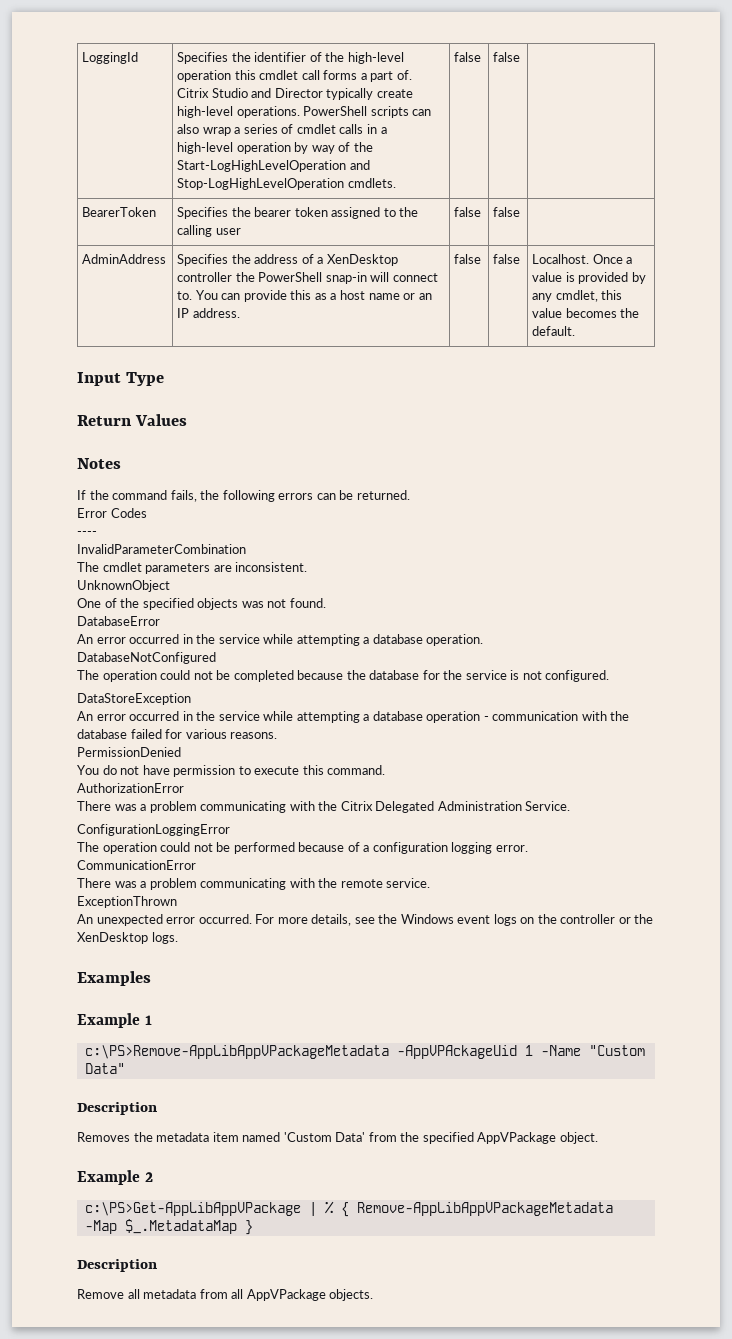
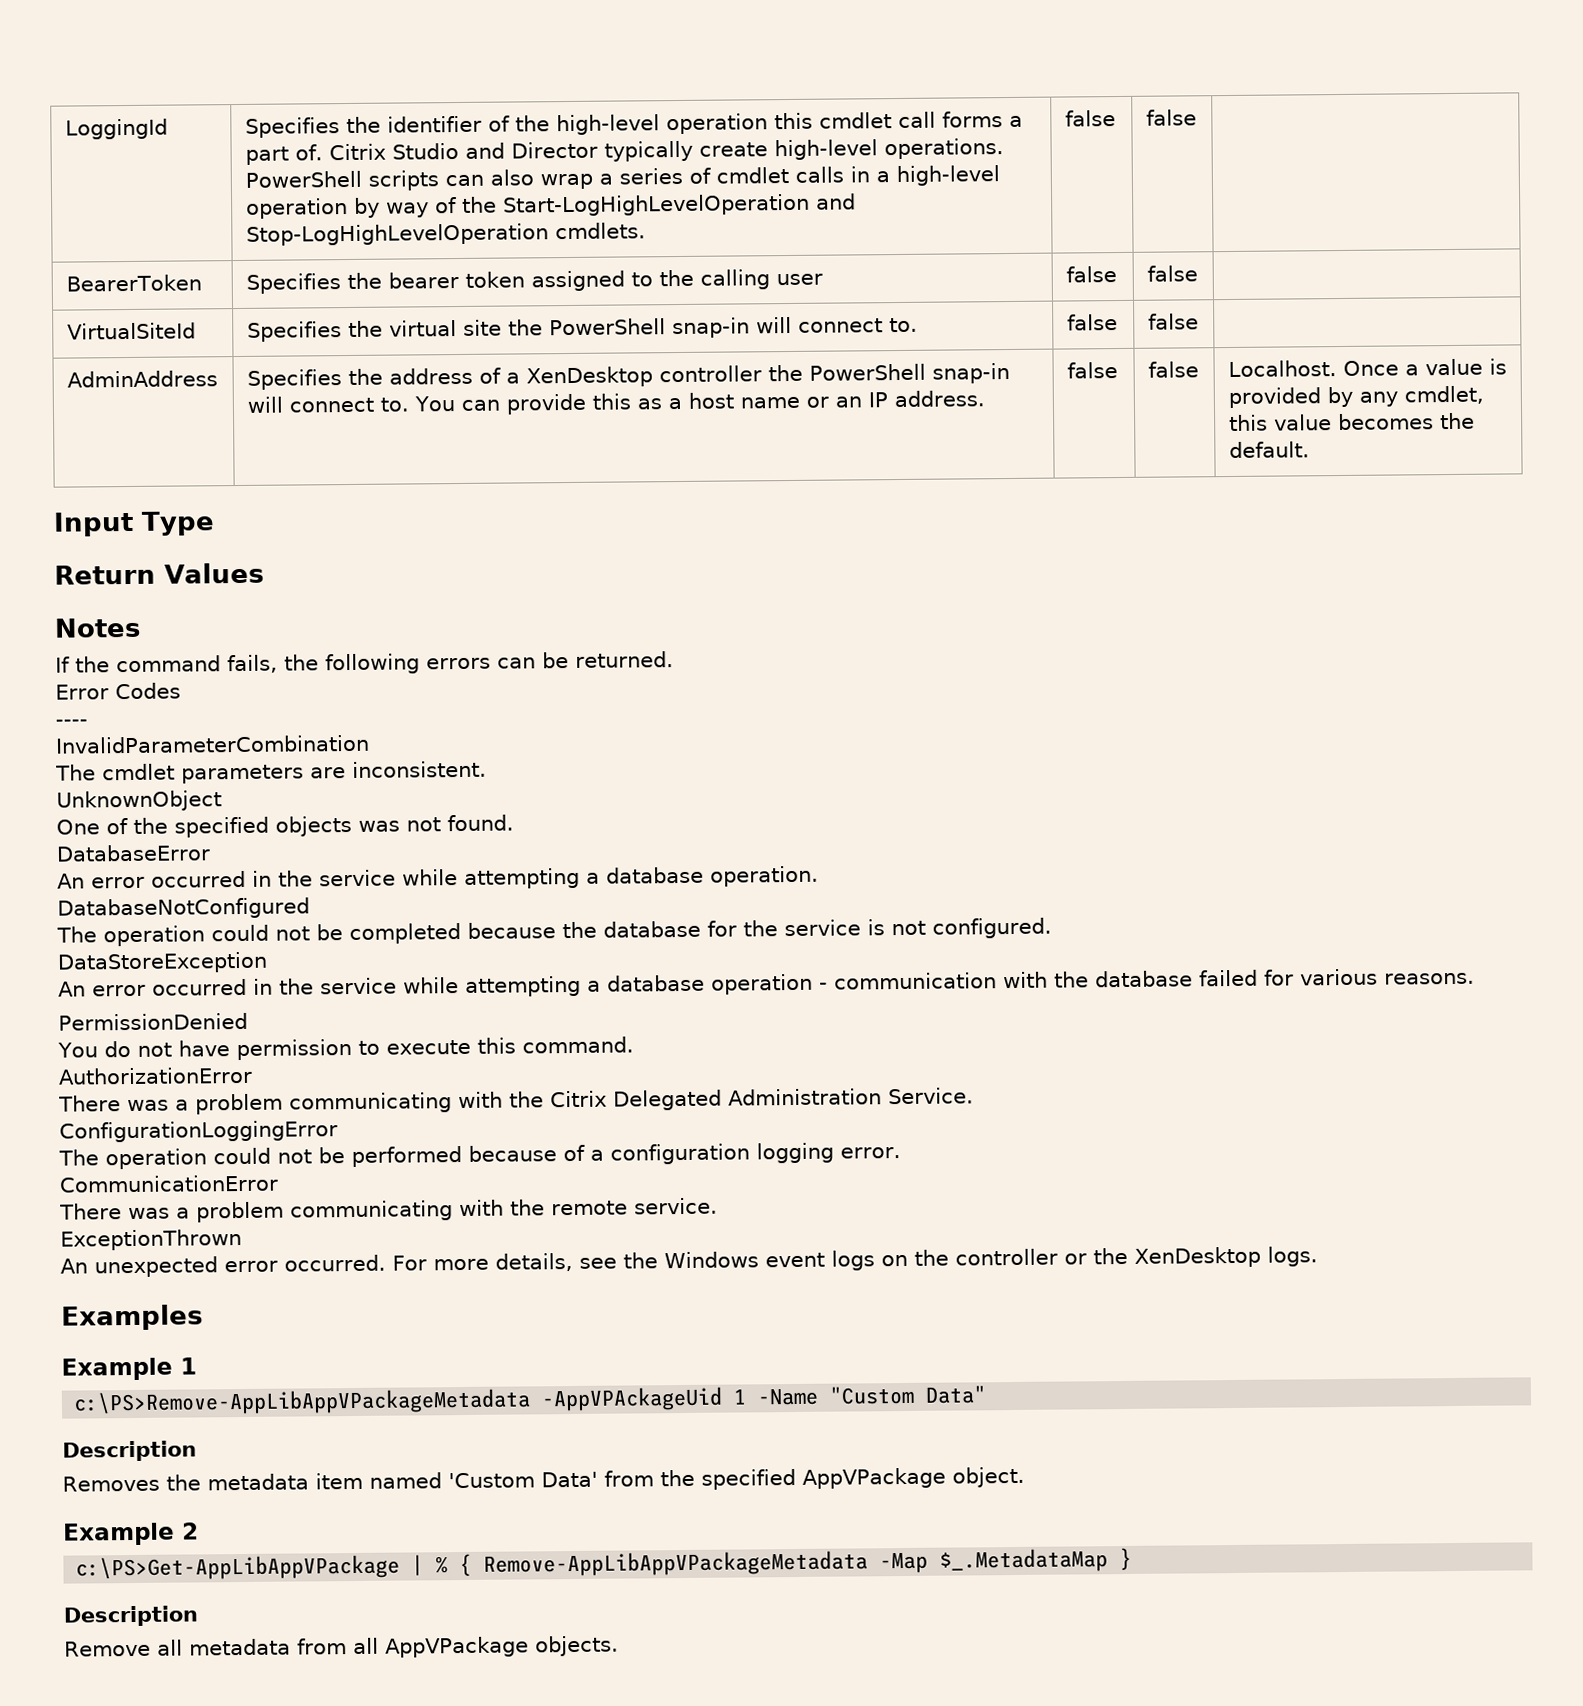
(521, 212) none -> [66,322,196,340] [246,316,918,342] [1066,314,1118,331] [1147,313,1199,330] // VirtualSiteId | Specifies the virtual site the PowerShell snap-in will connect to. | false | false |

